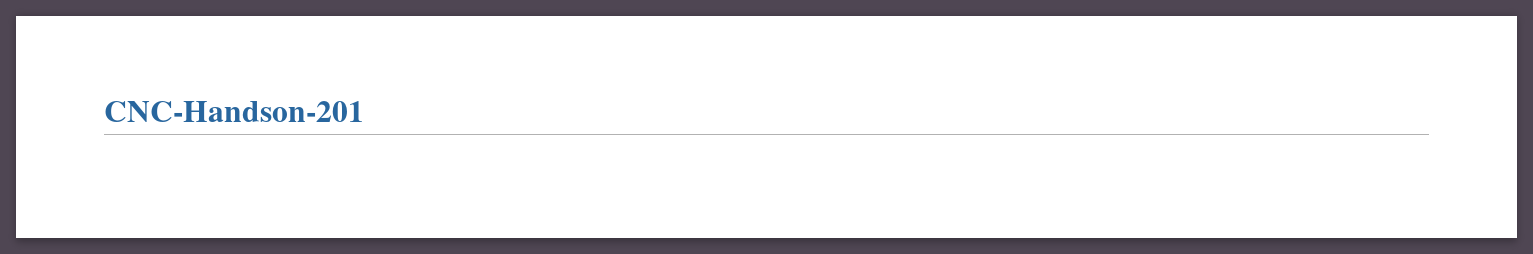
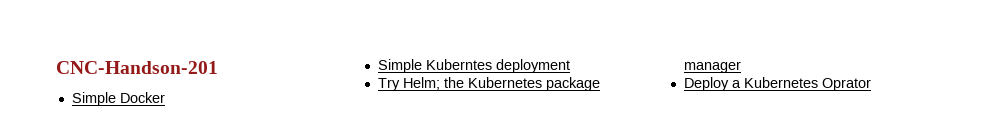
(364, 111) none -> [71,92,165,106] [377,59,570,73] [377,77,600,91] [683,61,741,73] [683,77,871,91] // Simple Docker // Simple Kuberntes deployment // Try Helm; the Kubernetes package manager // Deploy a Kubernetes Oprator

